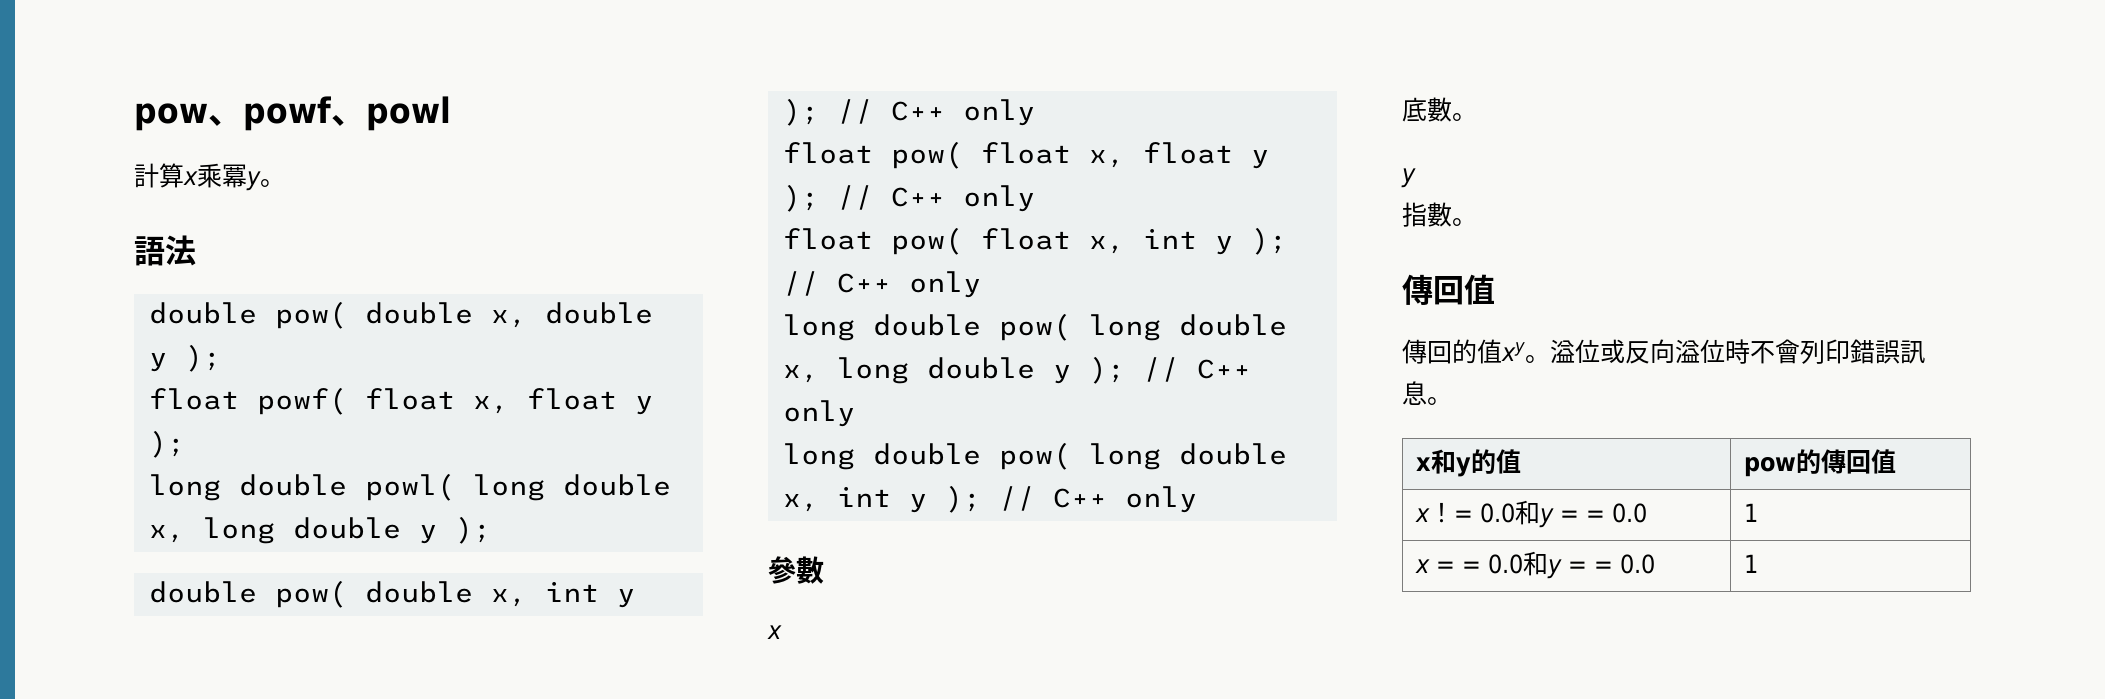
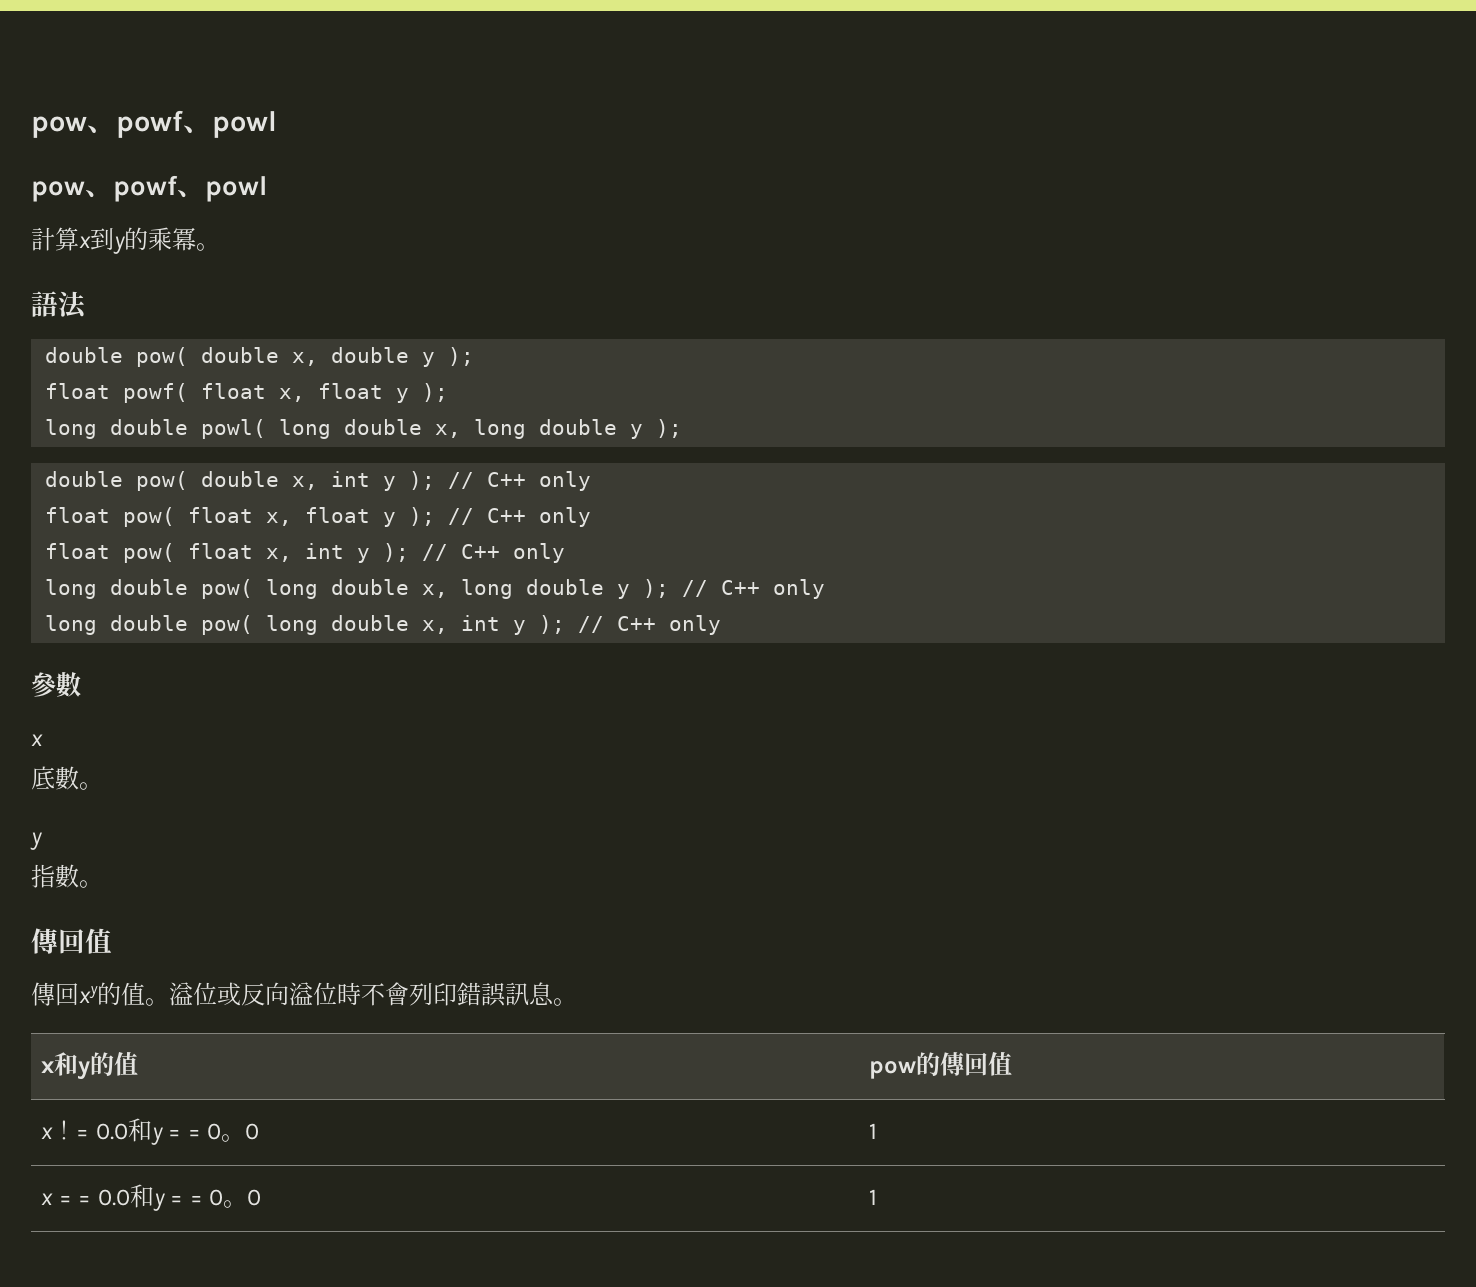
[134,96,451,131] pow、powf、powl -> [31,110,277,138] [31,175,267,202] pow、powf、powl // pow、powf、powl
[197,163,261,191] 乘冪y -> [90,227,196,254] 到y的乘冪
[1452,339,1525,364] 的值xy -> [79,982,145,1006] xy的值
[1612,503,1648,523] 0.0 -> [207,1123,260,1142] 0。0
[1620,554,1656,574] 0.0 -> [209,1189,262,1208] 0。0

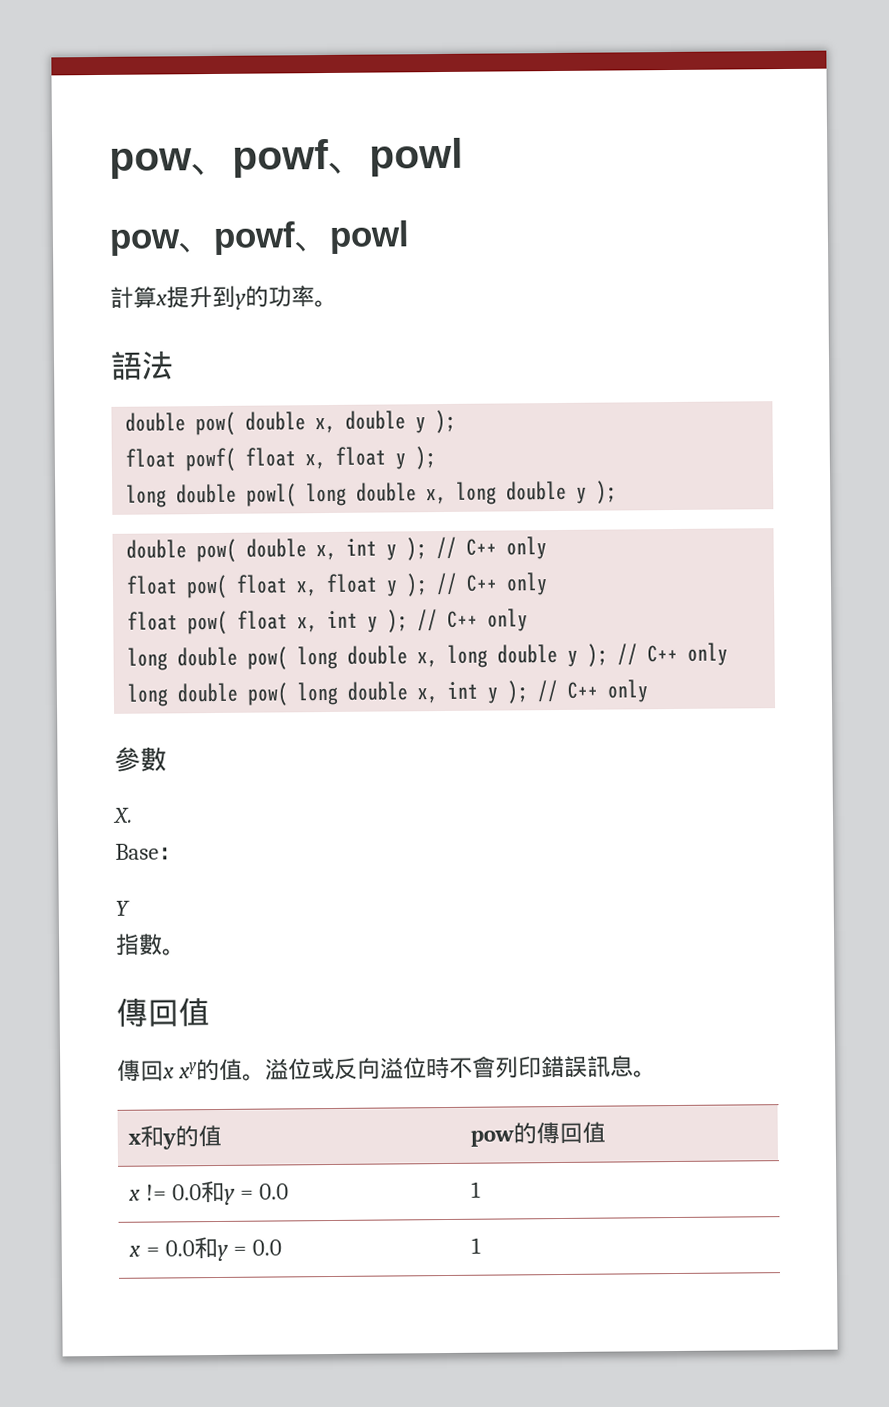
(91, 242) none -> [166,286,213,309] 提升
[148,227,196,251] 乘冪 -> [268,285,315,308] 功率
[31,734,43,746] [31,766,103,790] [30,832,42,850] x // 底數。 // y -> [112,807,133,823] [115,843,182,860] [115,900,130,916] X. // Base： // Y
(79, 994) none -> [162,1067,175,1079] x
[52,1118,260,1145] [869,1123,878,1139] [41,1184,262,1211] ！= 0.0和y = = 0。0 | 1 // x = = 0.0和y = = 0。0 -> [145,1180,290,1205] [471,1181,482,1198] [128,1236,283,1262] != 0.0和y = 0.0 | 1 // x = 0.0和y = 0.0

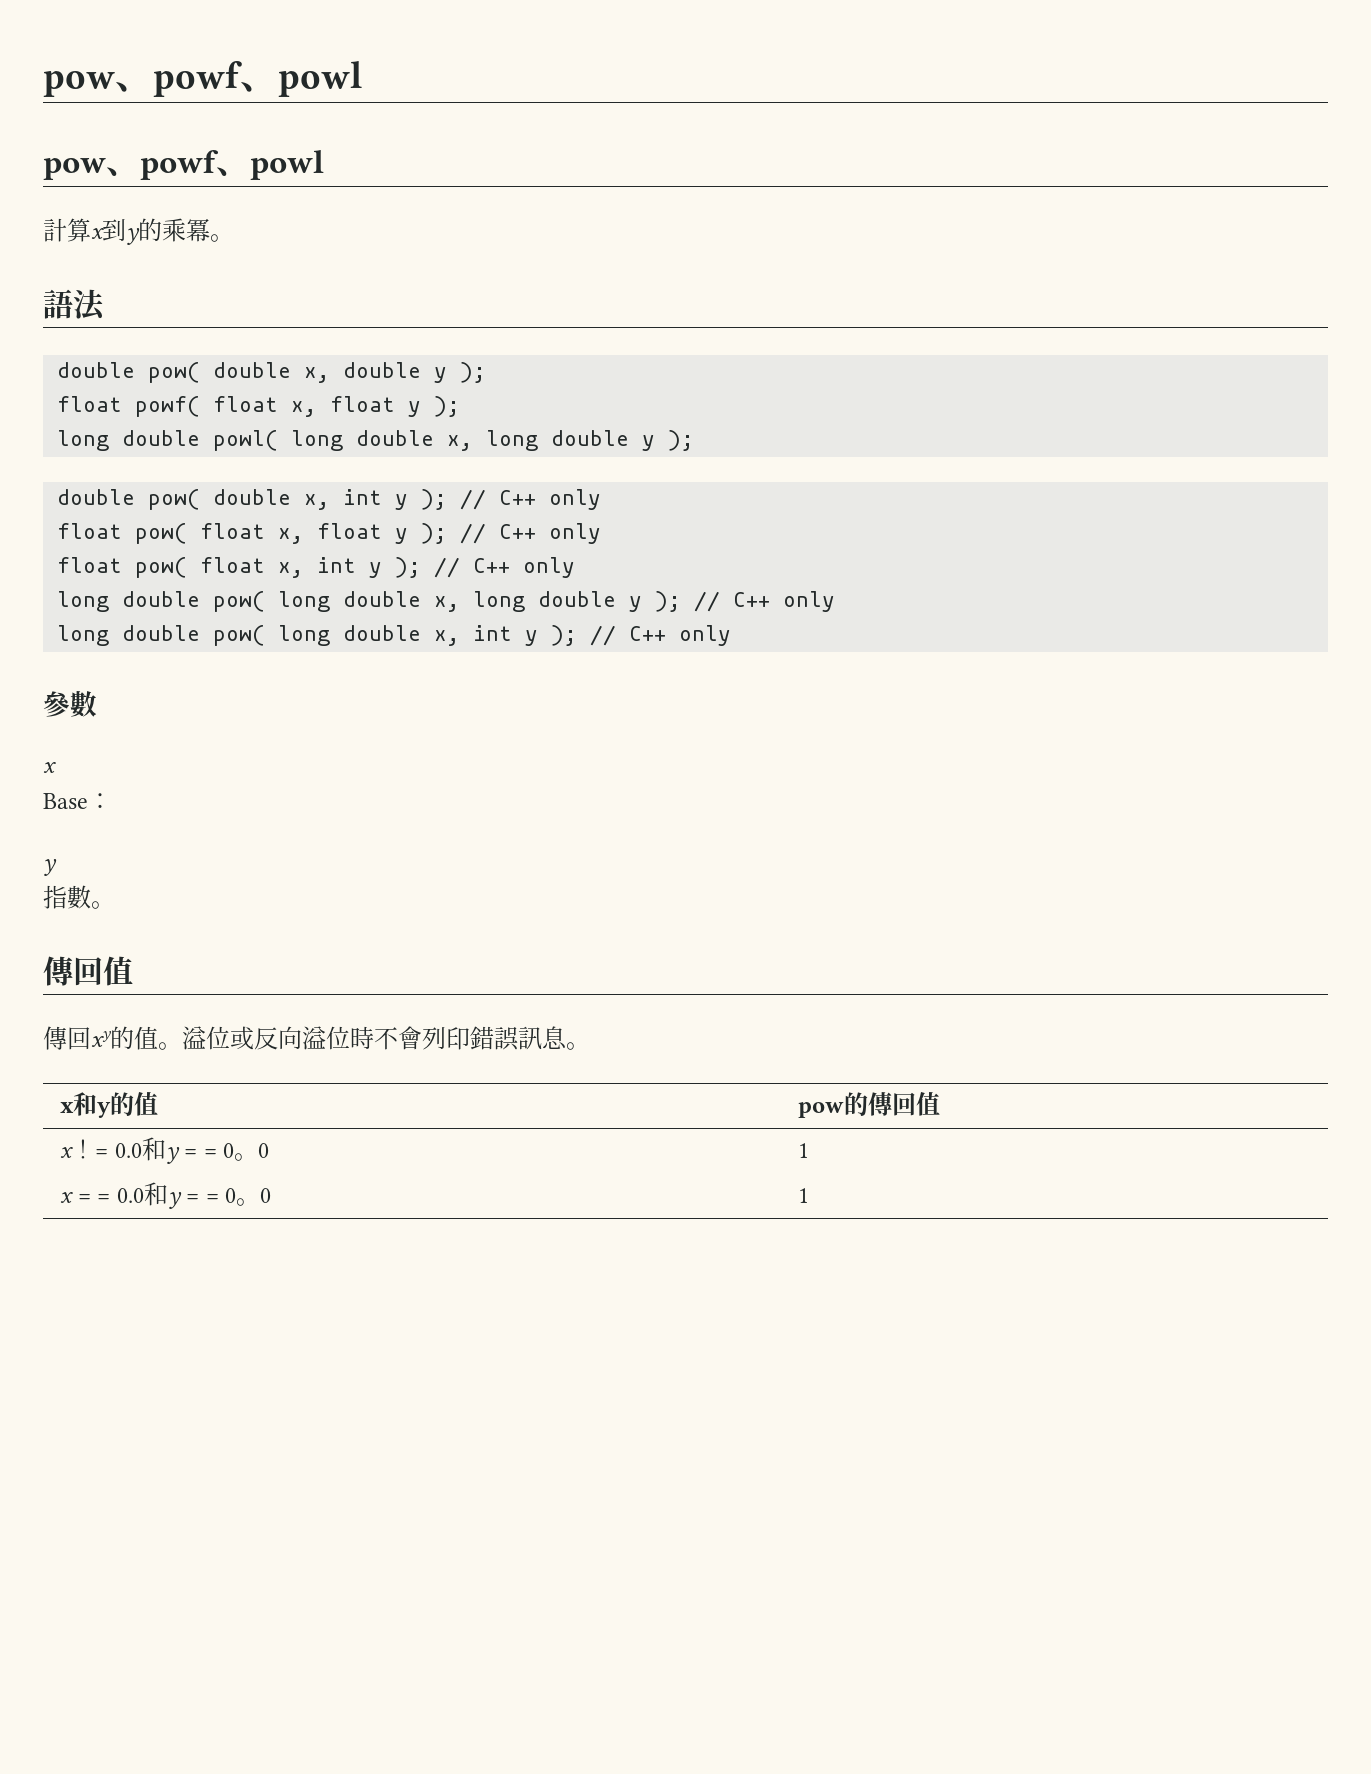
[166,286,213,309] 提升 -> (104, 233) none
[268,285,315,308] 功率 -> [162,218,210,242] 乘冪
[112,807,133,823] X. -> [43,762,56,773] x
[115,900,130,916] Y -> [43,859,57,876] y
[162,1067,175,1079] x -> (91, 1038) none
[145,1180,290,1205] != 0.0和y = 0.0 -> [71,1137,270,1164] ！= 0.0和y = = 0。0
[164,1236,283,1262] 0.0和y = 0.0 -> [97,1182,272,1209] = 0.0和y = = 0。0

